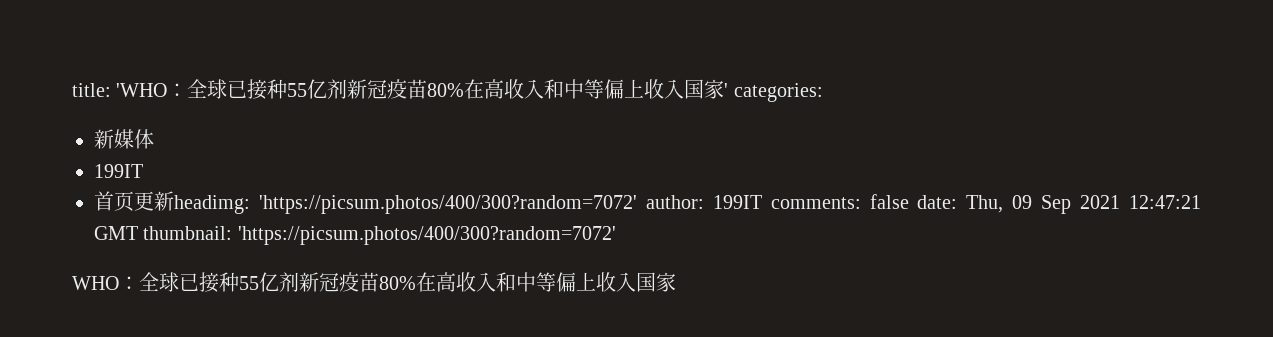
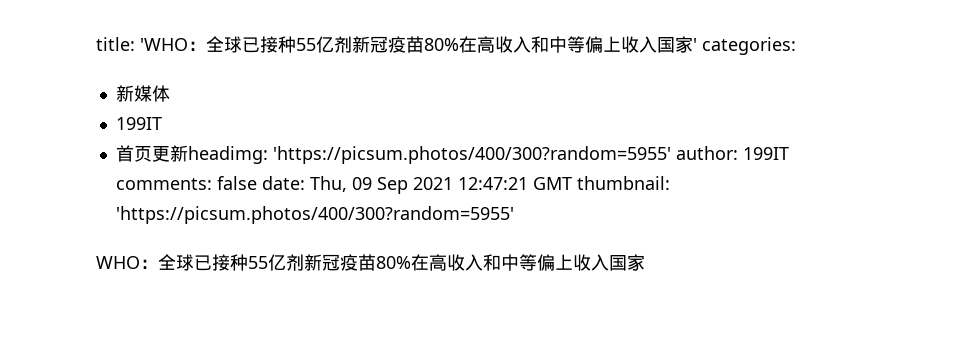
[258,195,637,214] 'https://picsum.photos/400/300?random=7072' -> [272,146,671,164] 'https://picsum.photos/400/300?random=5955'
[237,226,616,245] 'https://picsum.photos/400/300?random=7072' -> [115,206,514,224] 'https://picsum.photos/400/300?random=5955'

